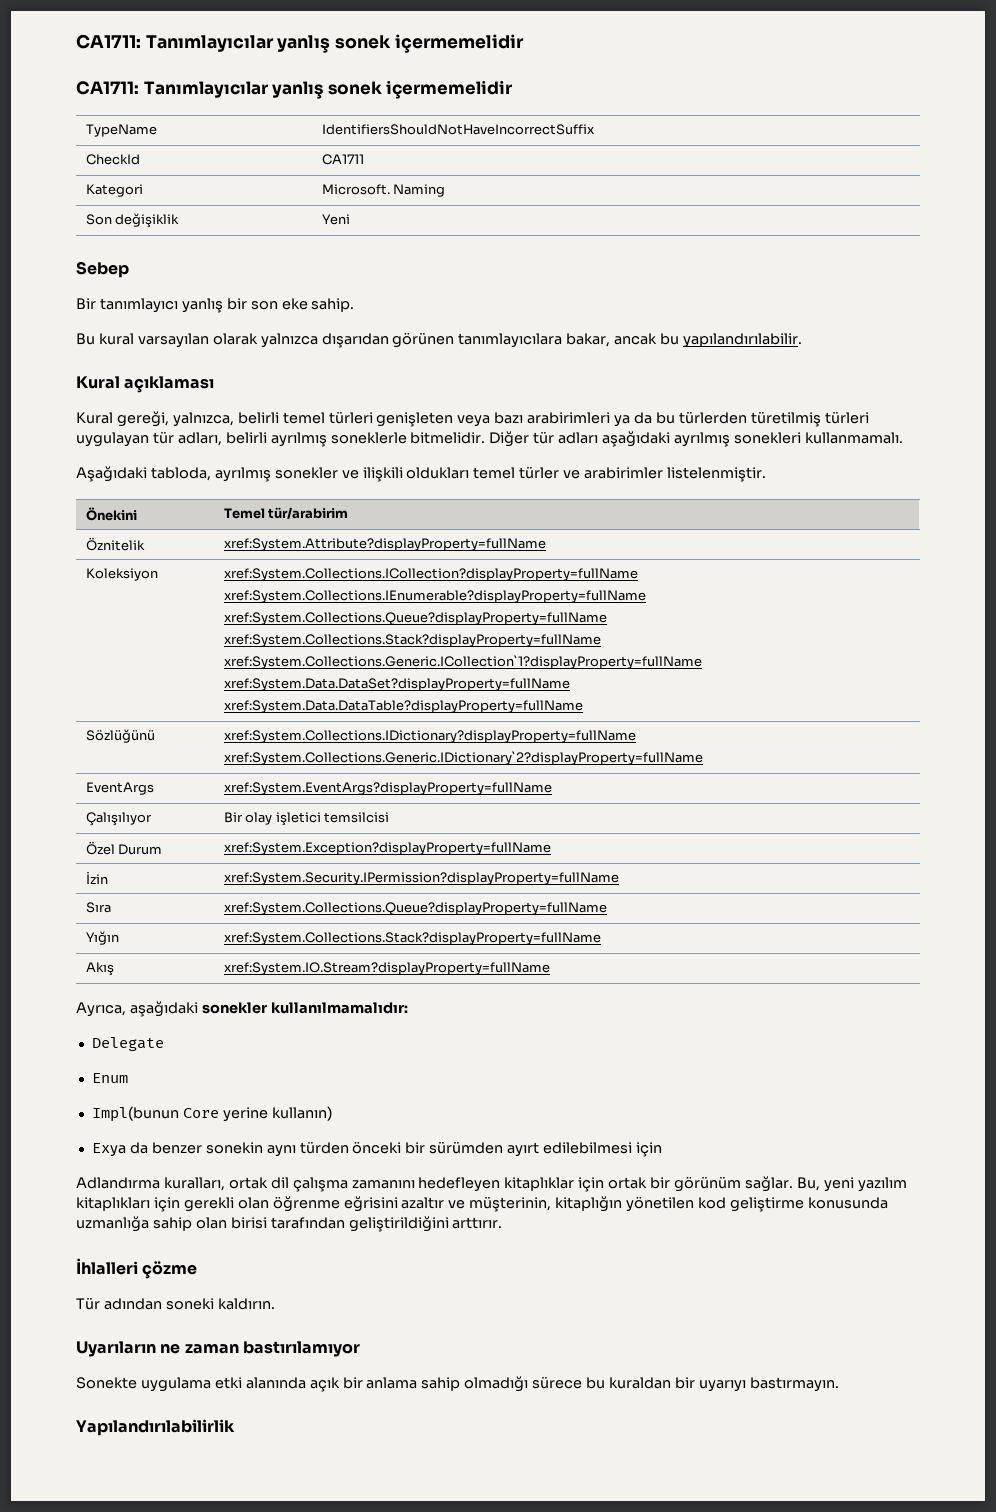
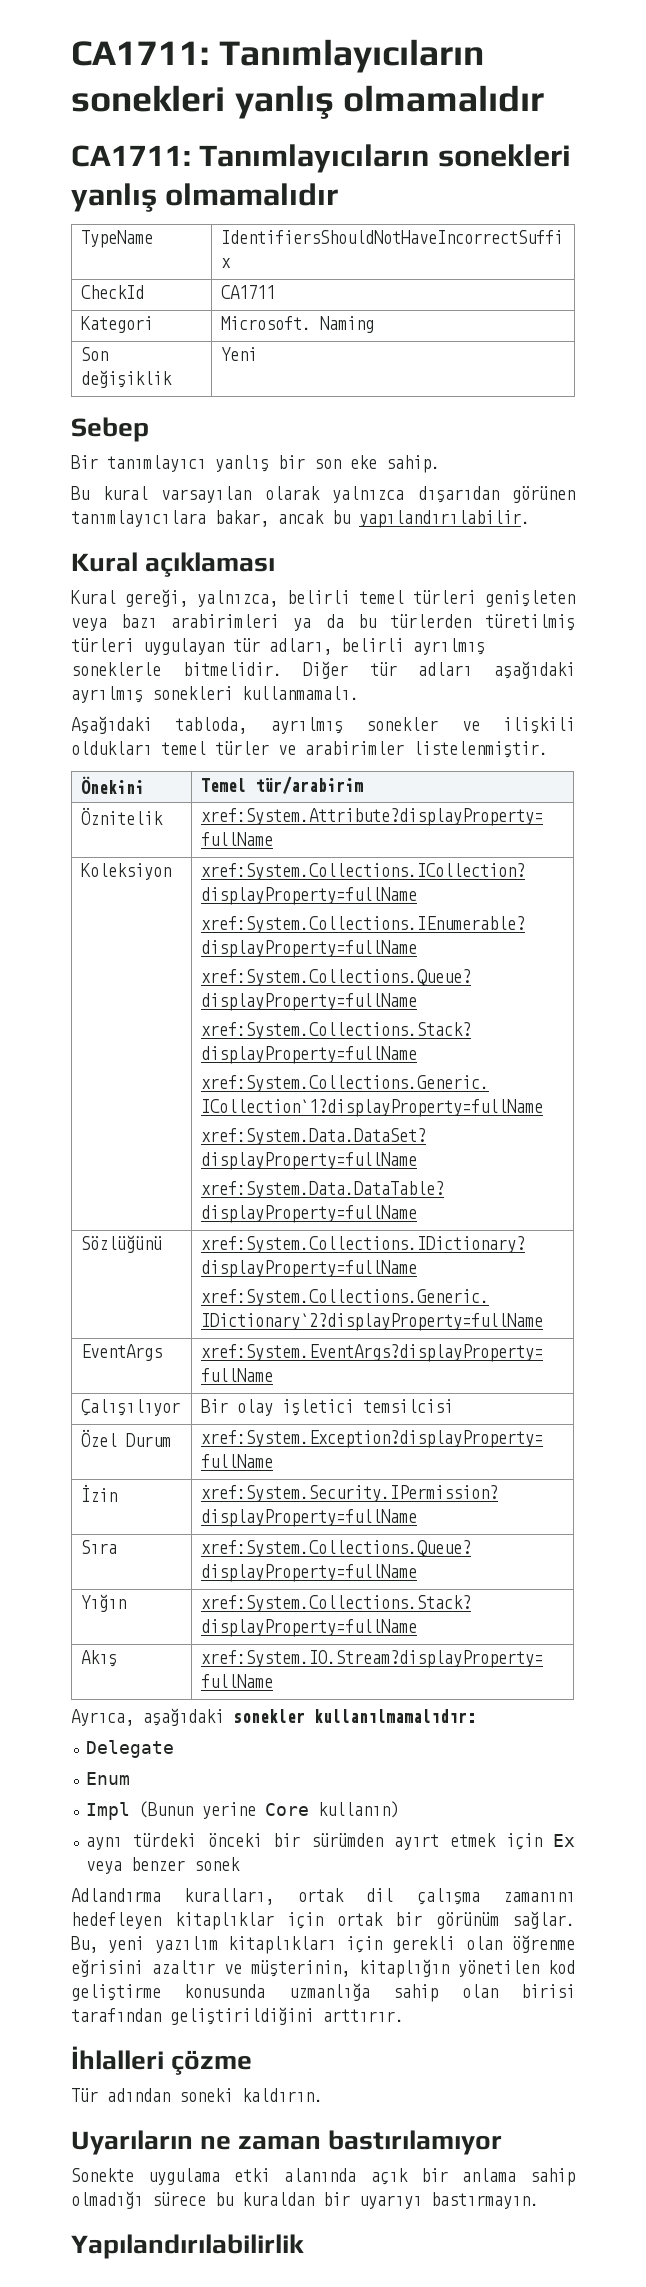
[76,34,524,53] [76,80,513,99] CA1711: Tanımlayıcılar yanlış sonek içermemelidir // CA1711: Tanımlayıcılar yanlış sonek içermemelidir -> [71,39,484,73] [71,85,545,119] [71,144,571,173] [71,183,339,212] CA1711: Tanımlayıcıların sonekleri yanlış olmamalıdır // CA1711: Tanımlayıcıların sonekleri yanlış olmamalıdır
[91,1106,332,1122] [91,1141,349,1157] Impl(bunun Core yerine kullanın) // Exya da benzer sonekin aynı türden -> [86,1801,400,1820] [86,1833,197,1850] Impl (Bunun yerine Core kullanın) // aynı türdeki
[543,1142,663,1157] edilebilmesi için -> [449,1833,575,1850] [86,1857,241,1874] etmek için Ex veya benzer sonek

